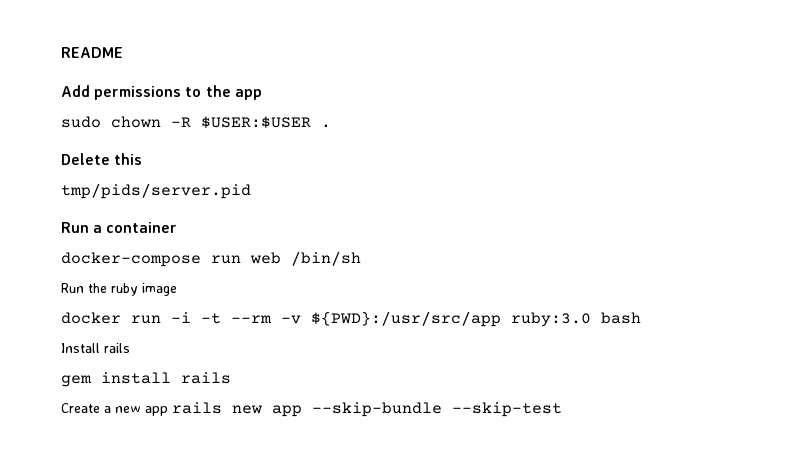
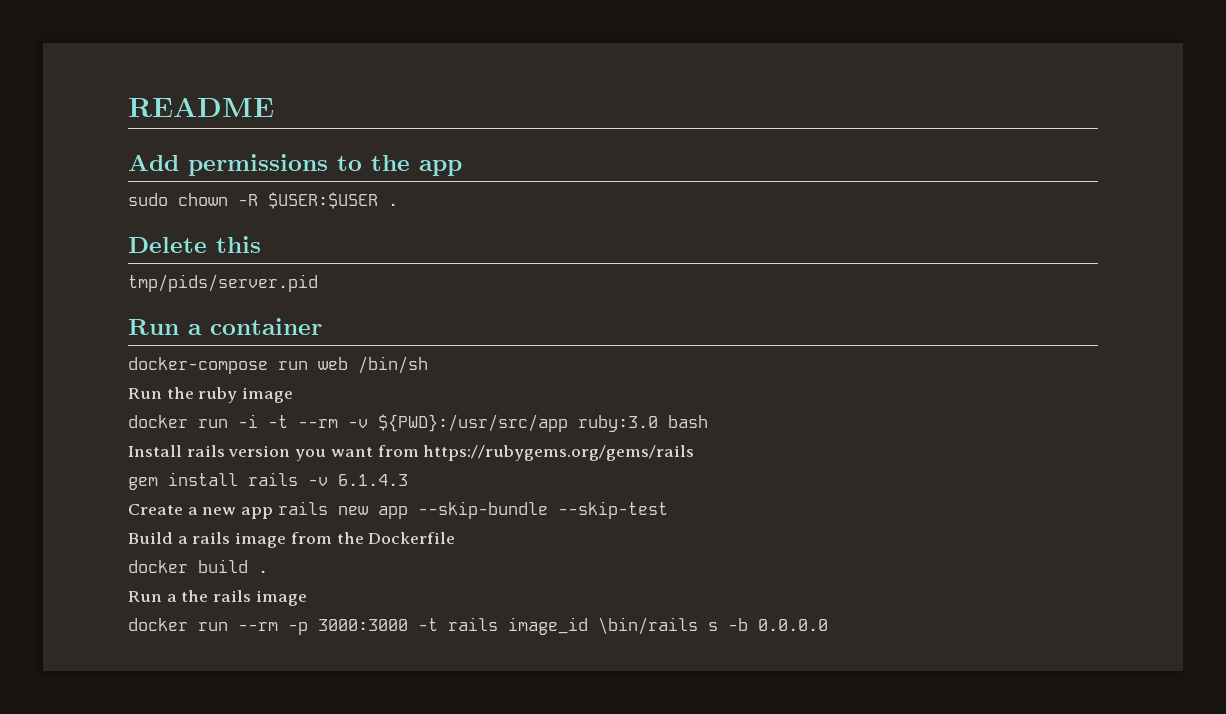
(130, 348) none -> [228,445,695,461] version you want from https://rubygems.org/gems/rails
(231, 378) none -> [308,474,408,486] -v 6.1.4.3
(562, 409) none -> [128,532,456,548] [128,559,268,573] [128,590,307,606] [128,617,828,635] // Build a rails image from the Dockerfile // docker build . // Run a the rails image // docker run --rm -p 3000:3000 -t rails image_id \bin/rails s -b 0.0.0.0

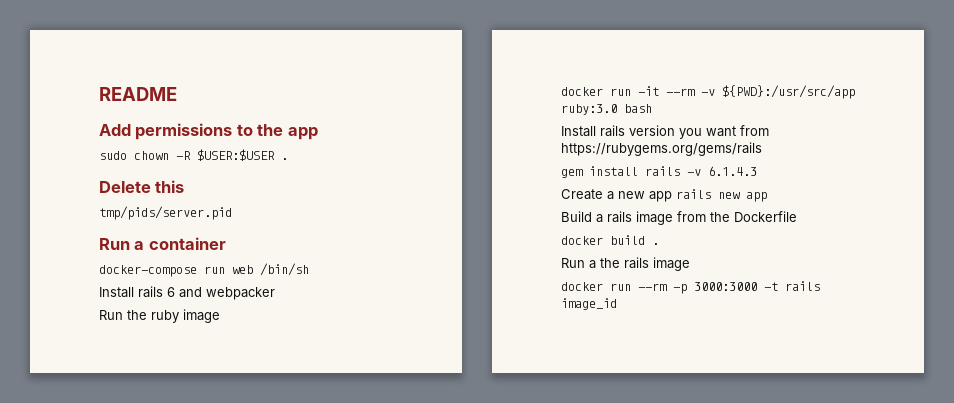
(428, 365) none -> [99,286,275,300] // Install rails 6 and webpacker
[238,414,288,428] -i -t -> [638,86,659,96] -it
[417,501,668,519] --skip-bundle --skip-test -> (767, 197) none
[598,617,828,635] \bin/rails s -b 0.0.0.0 -> (617, 304) none

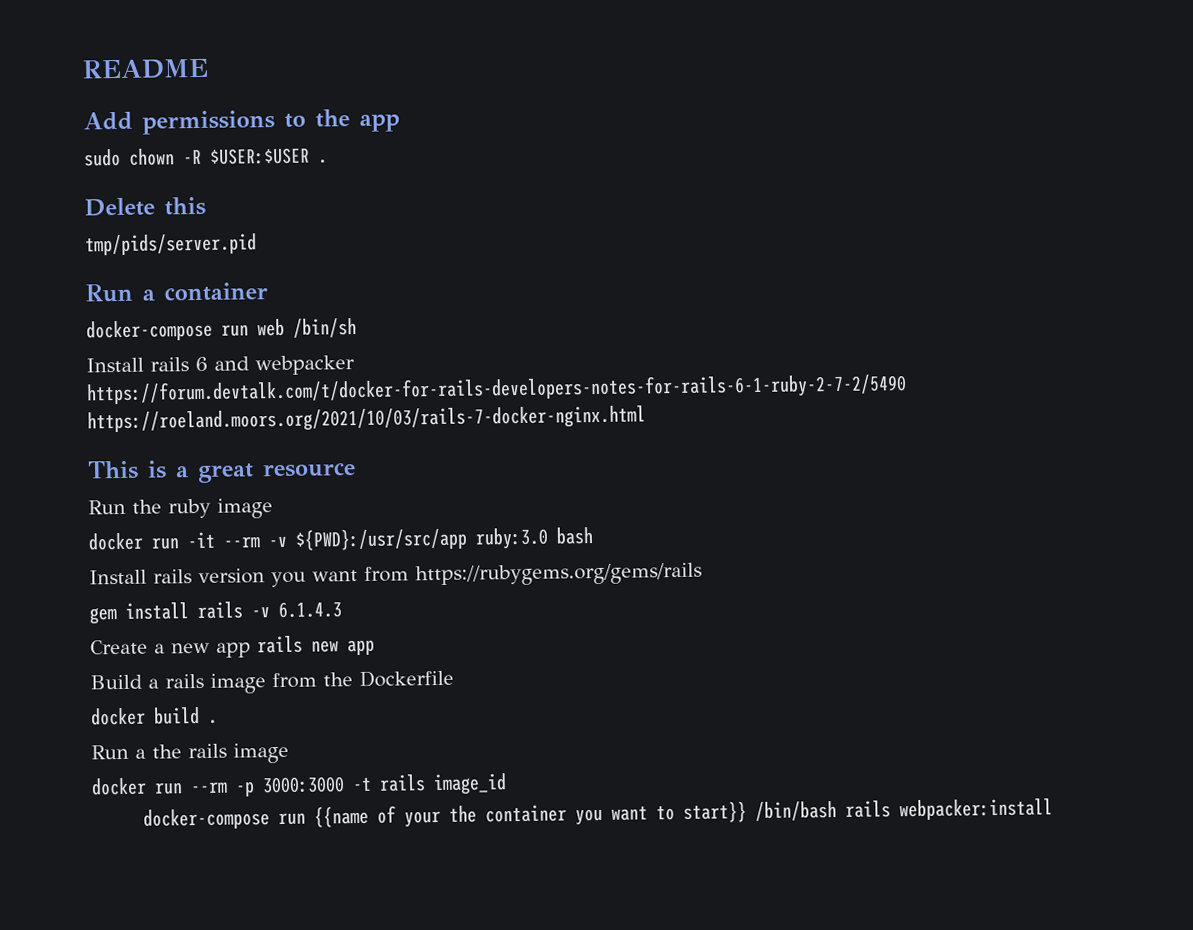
(275, 293) none -> [86,373,907,434] [87,460,356,484] https://forum.devtalk.com/t/docker-for-rails-developers-notes-for-rails-6-1-ruby-2-7-2/5490 https://roeland.moors.org/2021/10/03/rails-7-docker-nginx.html // This is a great resource
(617, 304) none -> [143,798,1054,830] // docker-compose run {{name of your the container you want to start}} /bin/bash rails webpacker:install

